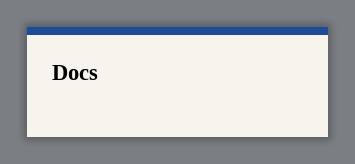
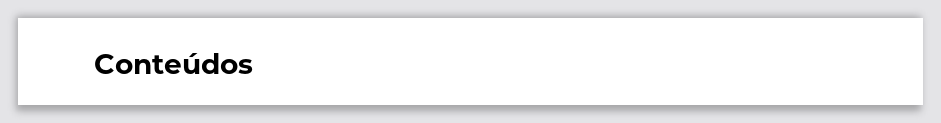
[52,65,98,80] Docs -> [94,53,253,74] Conteúdos

